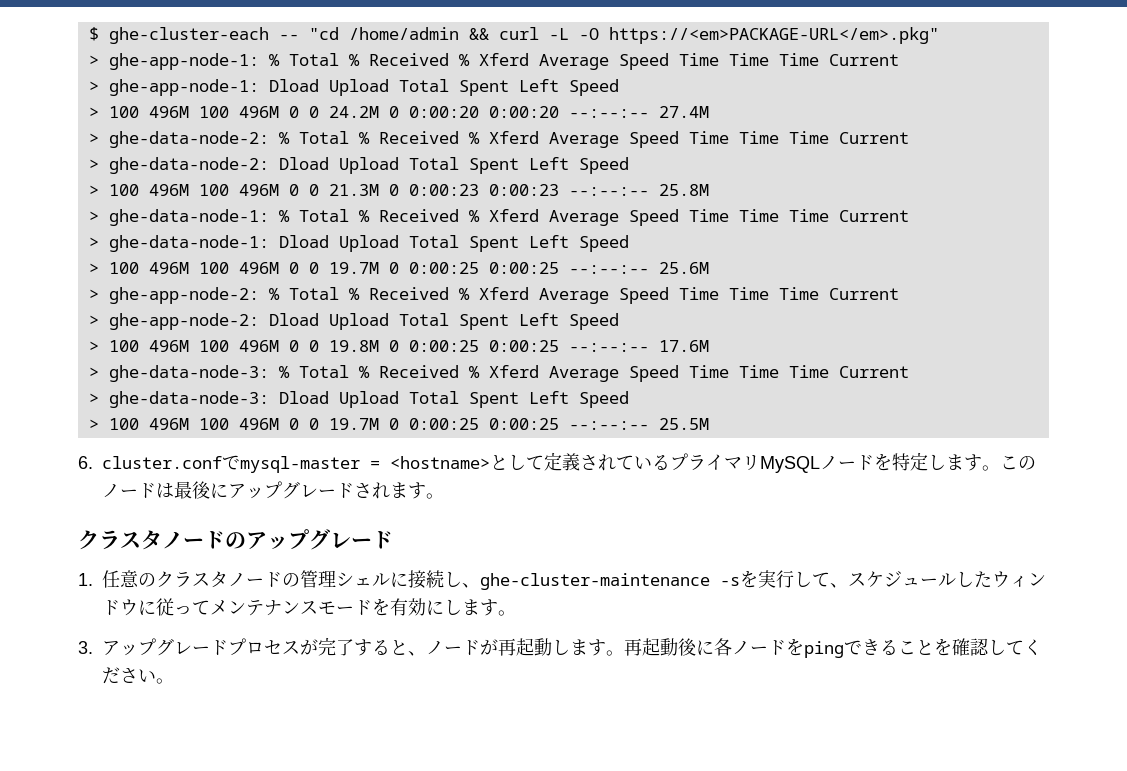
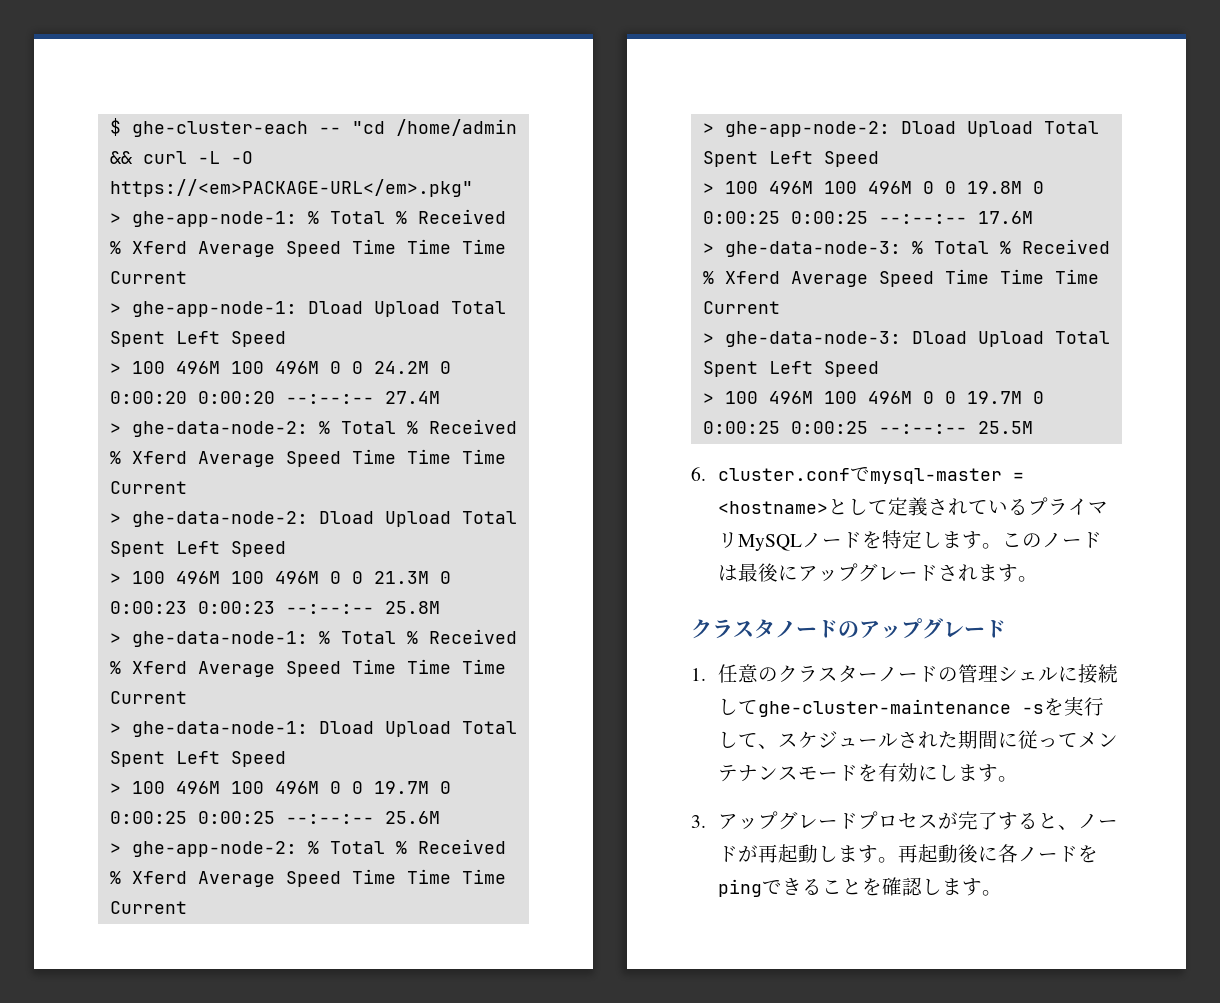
(228, 579) none -> [858,672,879,681] ー
[462,583,480,588] 、 -> [738,700,759,714] て
[956,571,1046,588] [102,599,138,616] したウィンドウ -> [898,730,999,749] された期間
[1006,639,1042,655] [102,667,156,684] てください -> [942,878,983,896] ます

